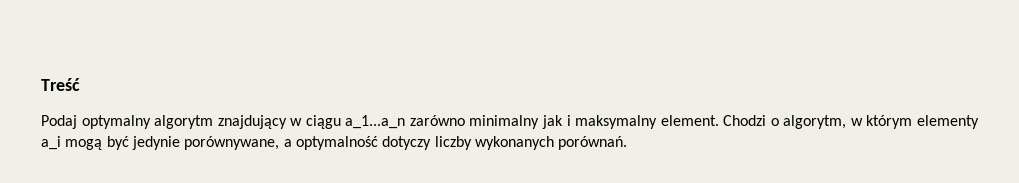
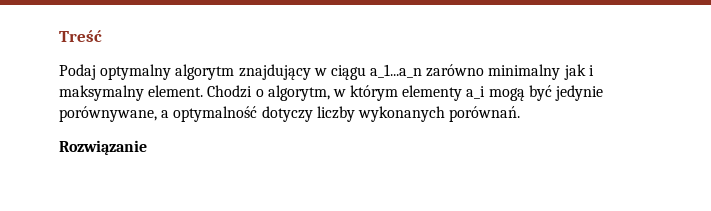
(628, 143) none -> [59,140,147,155] // Rozwiązanie

